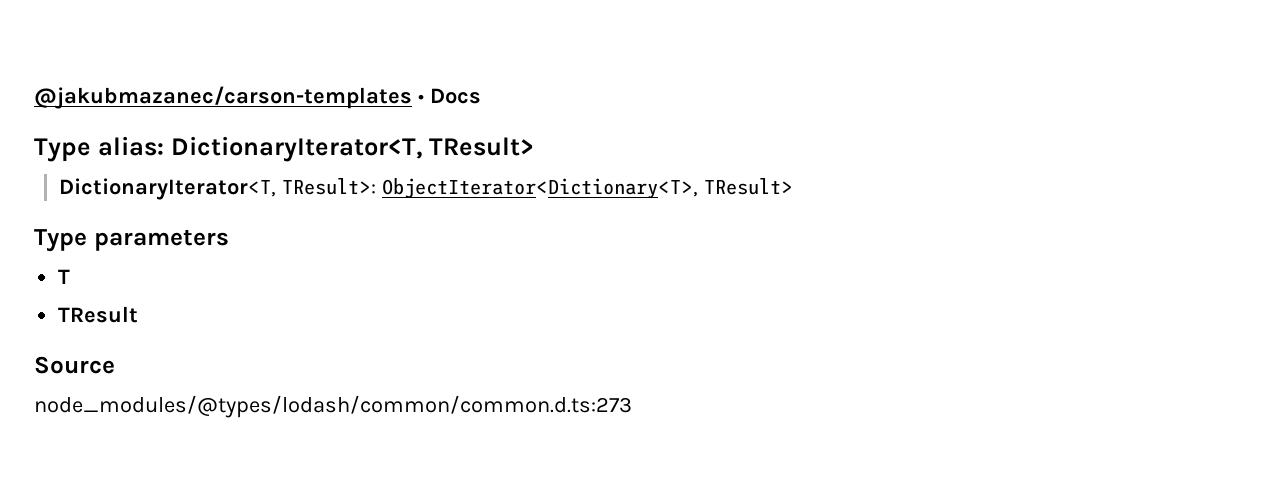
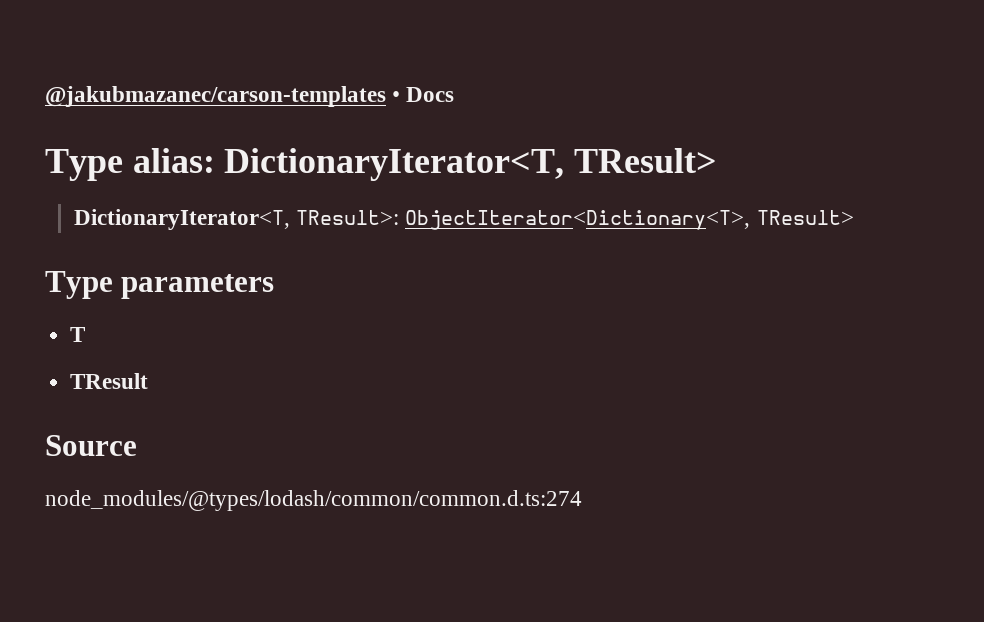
[34,395,632,418] node_modules/@types/lodash/common/common.d.ts:273 -> [45,490,582,511] node_modules/@types/lodash/common/common.d.ts:274

